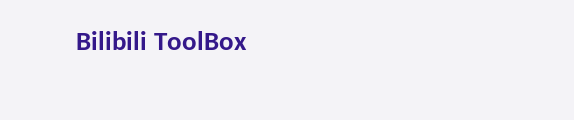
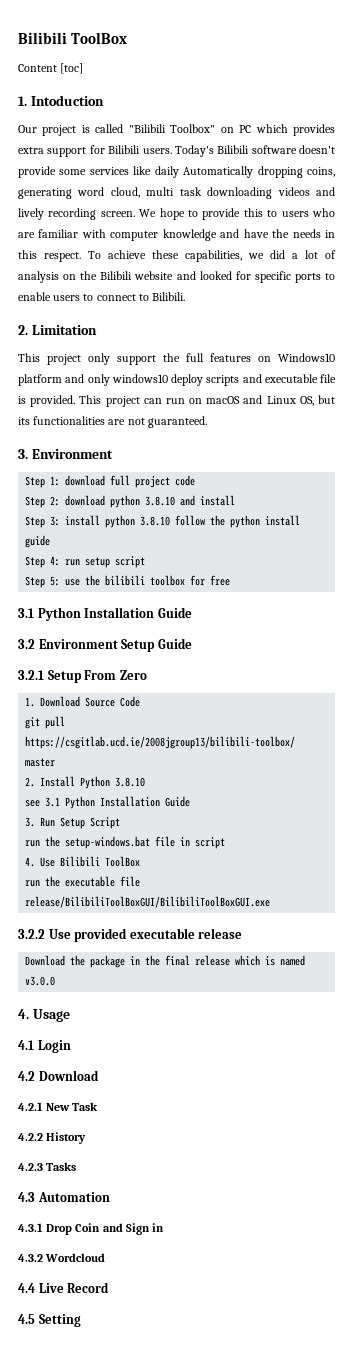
[76,31,248,50] Bilibili ToolBox -> [18,32,128,44] [18,63,84,74] [18,95,104,106] [18,124,335,136] [18,145,335,157] [18,166,335,178] [18,187,335,199] [18,208,335,220] [18,229,335,241] [18,250,336,262] [18,271,335,283] [18,292,186,301] [18,325,97,335] [18,353,335,365] [18,374,336,386] [18,395,335,407] [18,416,207,428] [18,449,113,459] [25,475,196,488] [25,495,236,508] [25,515,301,528] [25,535,51,548] [25,556,146,568] [25,575,231,588] [18,607,192,621] [18,638,192,652] [18,670,147,683] [25,696,141,707] [25,716,66,729] [25,736,296,749] [25,758,56,767] [25,776,146,789] [25,796,191,809] [25,817,121,829] [25,836,226,849] [25,856,141,867] [25,876,141,887] [25,896,271,908] [18,928,243,942] [25,955,306,968] [25,976,56,986] [18,1009,70,1022] [18,1040,71,1053] [18,1070,99,1081] [18,1102,99,1111] [18,1132,87,1144] [18,1162,77,1171] [18,1192,110,1202] [18,1223,165,1235] [18,1253,106,1262] [18,1282,110,1293] [18,1314,81,1327] Bilibili ToolBox // Content [toc] // 1. Intoduction // Our project is called "Bilibili Toolbox" on PC which provides extra support for Bilibili users. Today's Bilibili software doesn't provide some services like daily Automatically dropping coins, generating word cloud, multi task downloading videos and lively recording screen. We hope to provide this to users who are familiar with computer knowledge and have the needs in this respect. To achieve these capabilities, we did a lot of analysis on the Bilibili website and looked for specific ports to enable users to connect to Bilibili. // 2. Limitation // This project only support the full features on Windows10 platform and only windows10 deploy scripts and executable file is provided. This project can run on macOS and Linux OS, but its functionalities are not guaranteed. // 3. Environment // Step 1: download full project code // Step 2: download python 3.8.10 and install // Step 3: install python 3.8.10 follow the python install guide // Step 4: run setup script // Step 5: use the bilibili toolbox for free // 3.1 Python Installation Guide // 3.2 Environment Setup Guide // 3.2.1 Setup From Zero // 1. Download Source Code // git pull https://csgitlab.ucd.ie/2008jgroup13/bilibili-toolbox/ master // 2. Install Python 3.8.10 // see 3.1 Python Installation Guide // 3. Run Setup Script // run the setup-windows.bat file in script // 4. Use Bilibili ToolBox // run the executable file release/BilibiliToolBoxGUI/BilibiliToolBoxGUI.exe // 3.2.2 Use provided executable release // Download the package in the final release which is named v3.0.0 // 4. Usage // 4.1 Login // 4.2 Download // 4.2.1 New Task // 4.2.2 History // 4.2.3 Tasks // 4.3 Automation // 4.3.1 Drop Coin and Sign in // 4.3.2 Wordcloud // 4.4 Live Record // 4.5 Setting

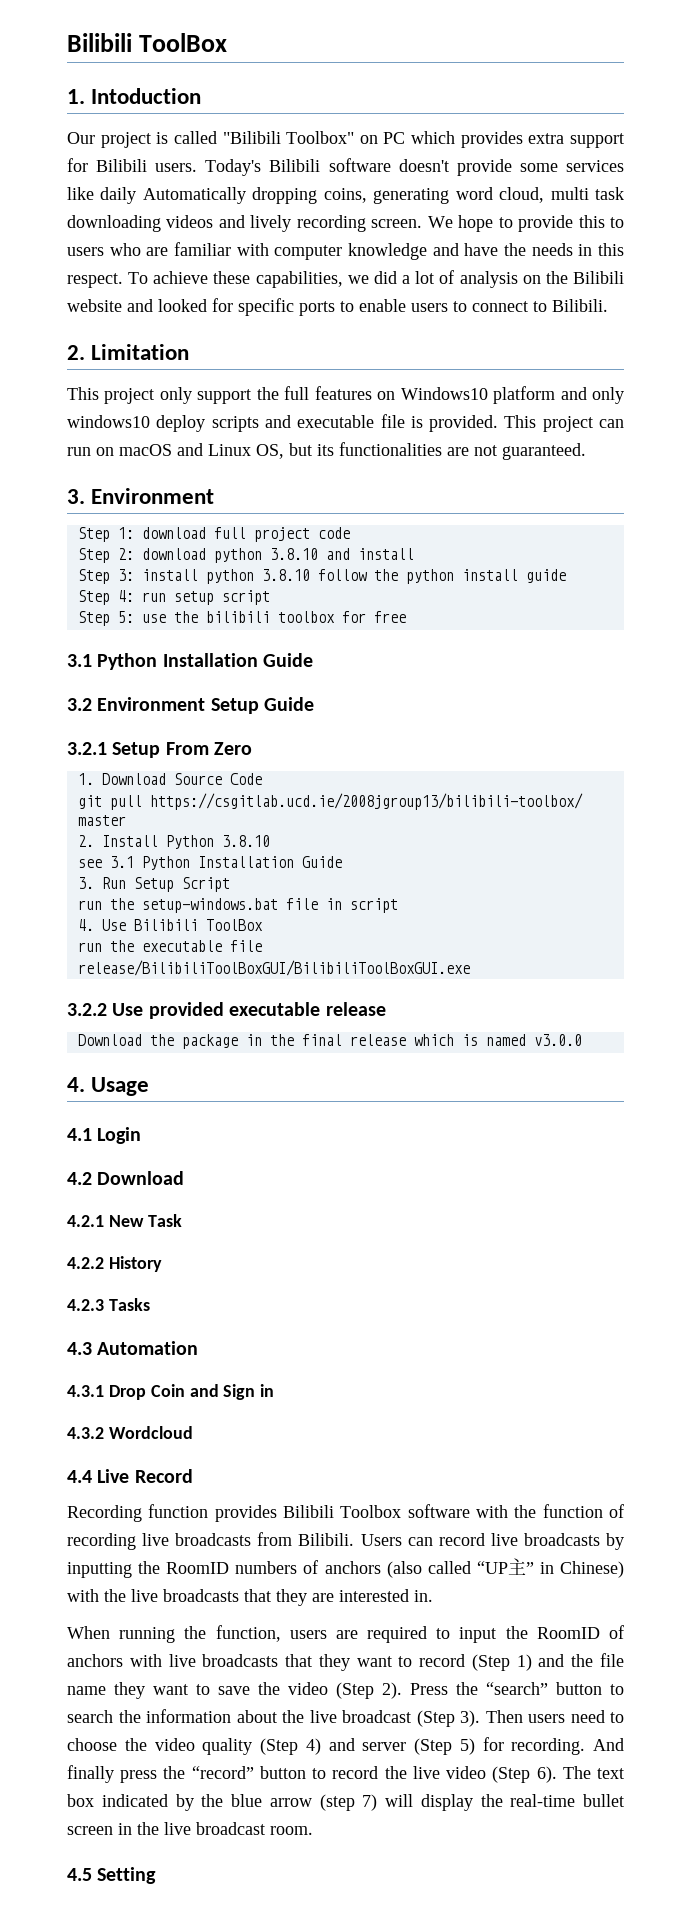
[18,32,128,44] [18,63,84,74] Bilibili ToolBox // Content [toc] -> [67,33,227,52] Bilibili ToolBox
(110, 1287) none -> [67,1504,624,1522] [67,1532,625,1550] [67,1558,625,1578] [67,1589,433,1606] [67,1625,624,1643] [67,1653,624,1671] [67,1682,624,1699] [67,1709,624,1727] [67,1737,624,1755] [67,1765,624,1783] [67,1794,624,1811] [67,1822,313,1835] // Recording function provides Bilibili Toolbox software with the function of recording live broadcasts from Bilibili. Users can record live broadcasts by inputting the RoomID numbers of anchors (also called “UP主” in Chinese) with the live broadcasts that they are interested in. // When running the function, users are required to input the RoomID of anchors with live broadcasts that they want to record (Step 1) and the file name they want to save the video (Step 2). Press the “search” button to search the information about the live broadcast (Step 3). Then users need to choose the video quality (Step 4) and server (Step 5) for recording. And finally press the “record” button to record the live video (Step 6). The text box indicated by the blue arrow (step 7) will display the real-time bullet screen in the live broadcast room.

